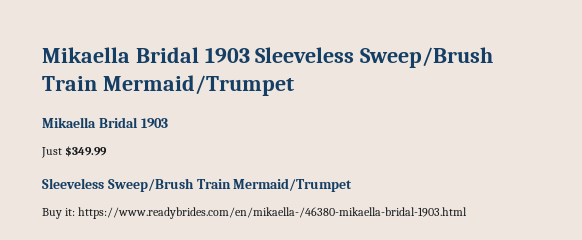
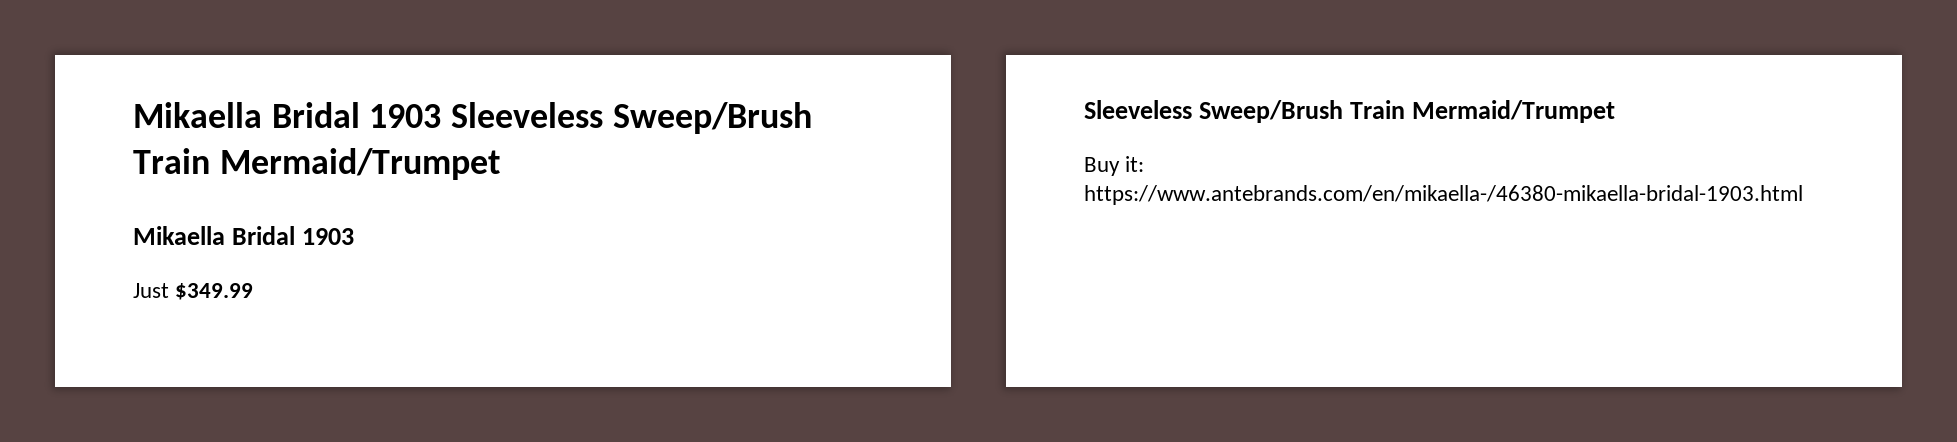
[78,207,468,219] https://www.readybrides.com/en/mikaella-/46380-mikaella-bridal-1903.html -> [1084,185,1803,205] https://www.antebrands.com/en/mikaella-/46380-mikaella-bridal-1903.html

